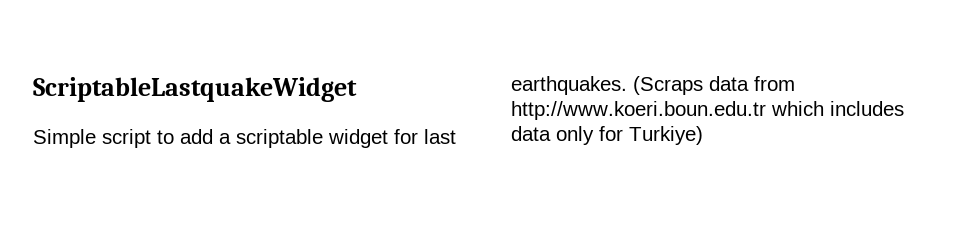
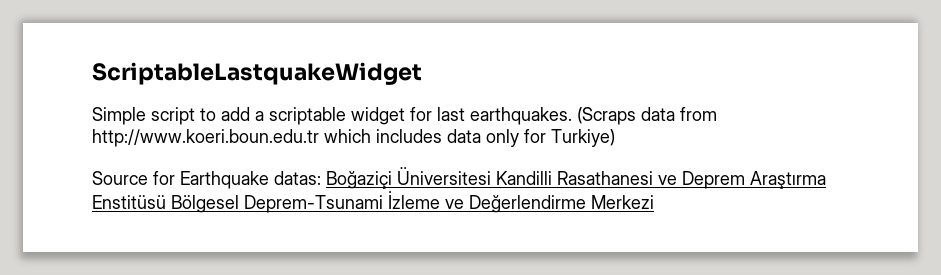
(703, 135) none -> [92,167,826,189] [92,191,654,213] // Source for Earthquake datas: Boğaziçi Üniversitesi Kandilli Rasathanesi ve Deprem Araştırma Enstitüsü Bölgesel Deprem-Tsunami İzleme ve Değerlendirme Merkezi

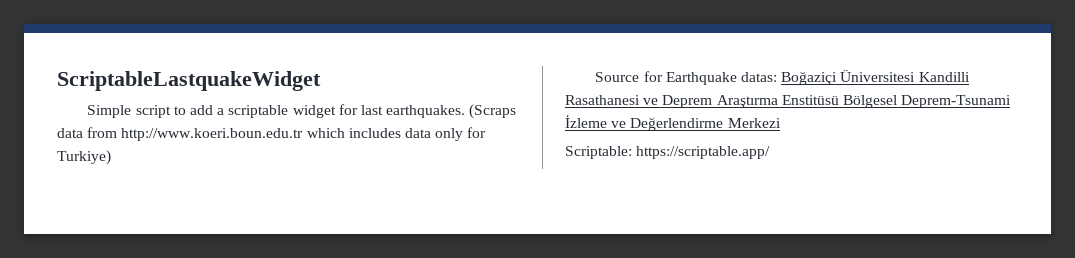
(654, 202) none -> [565,146,771,159] // Scriptable: https://scriptable.app/

